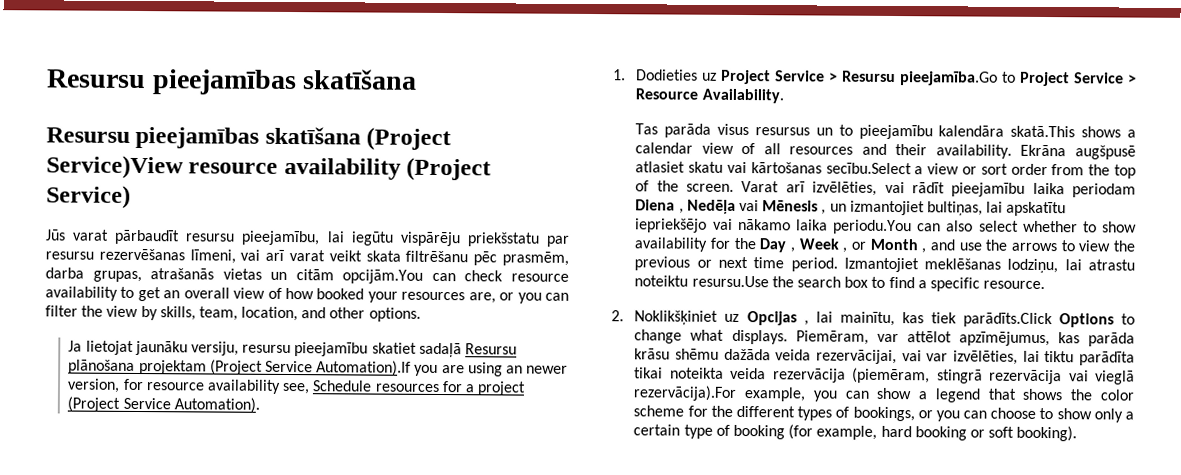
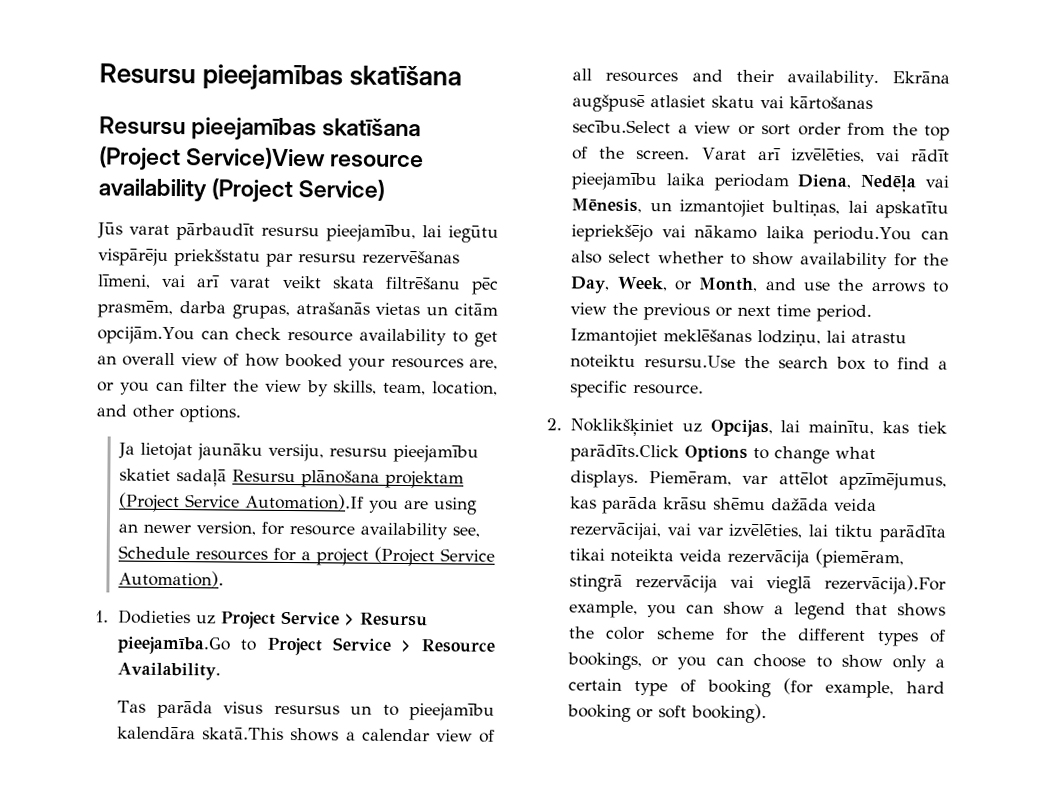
[635,199,827,215] Diena , Nedēļa vai Mēnesis , -> [797,174,949,193] [571,198,643,214] Diena, Nedēļa vai Mēnesis,
[759,238,927,254] Day , Week , or Month , -> [570,276,759,294] Day, Week, or Month,
[746,311,809,326] Opcijas , -> [709,419,773,438] Opcijas,

